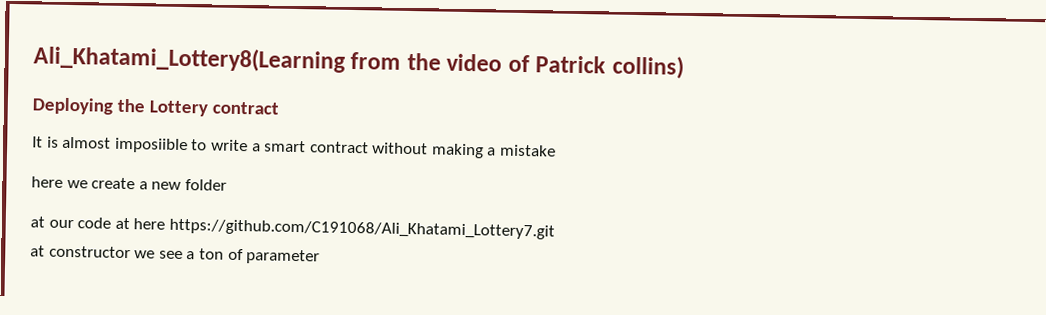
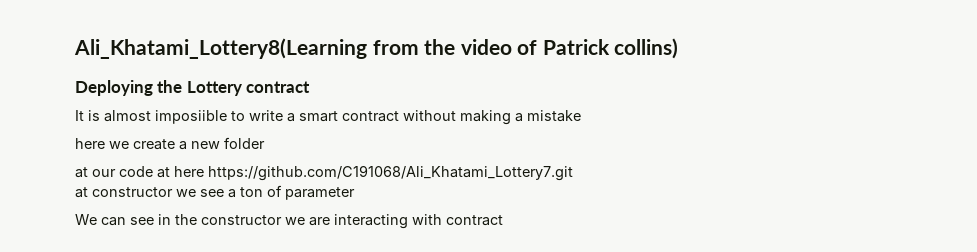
(321, 257) none -> [75,214,503,229] // We can see in the constructor we are interacting with contract

